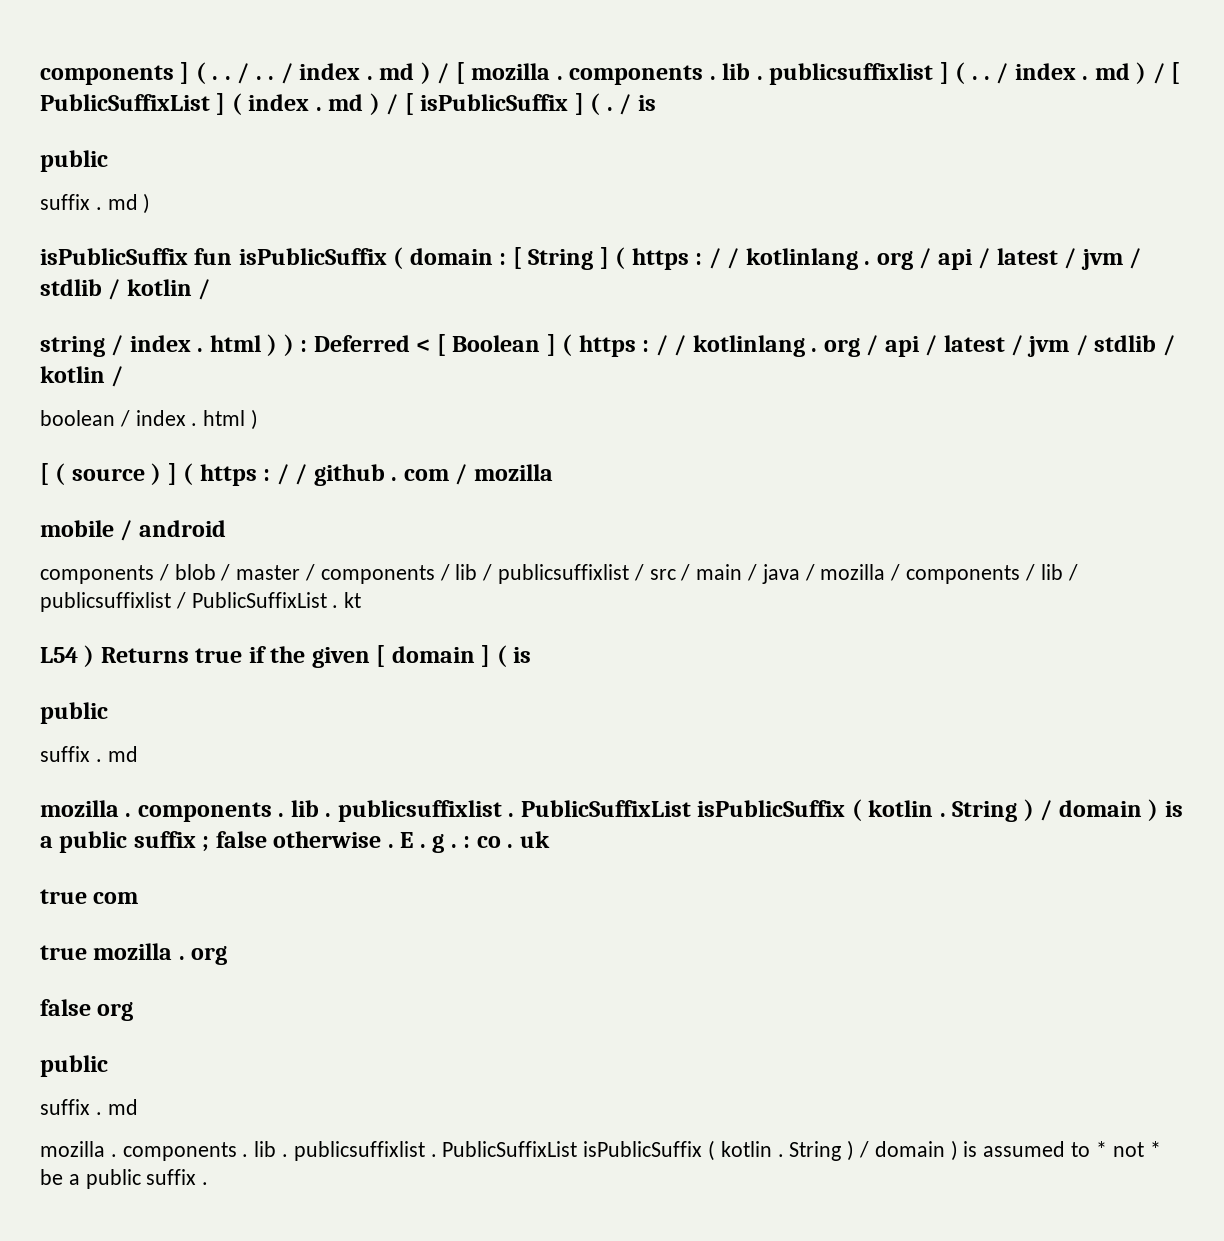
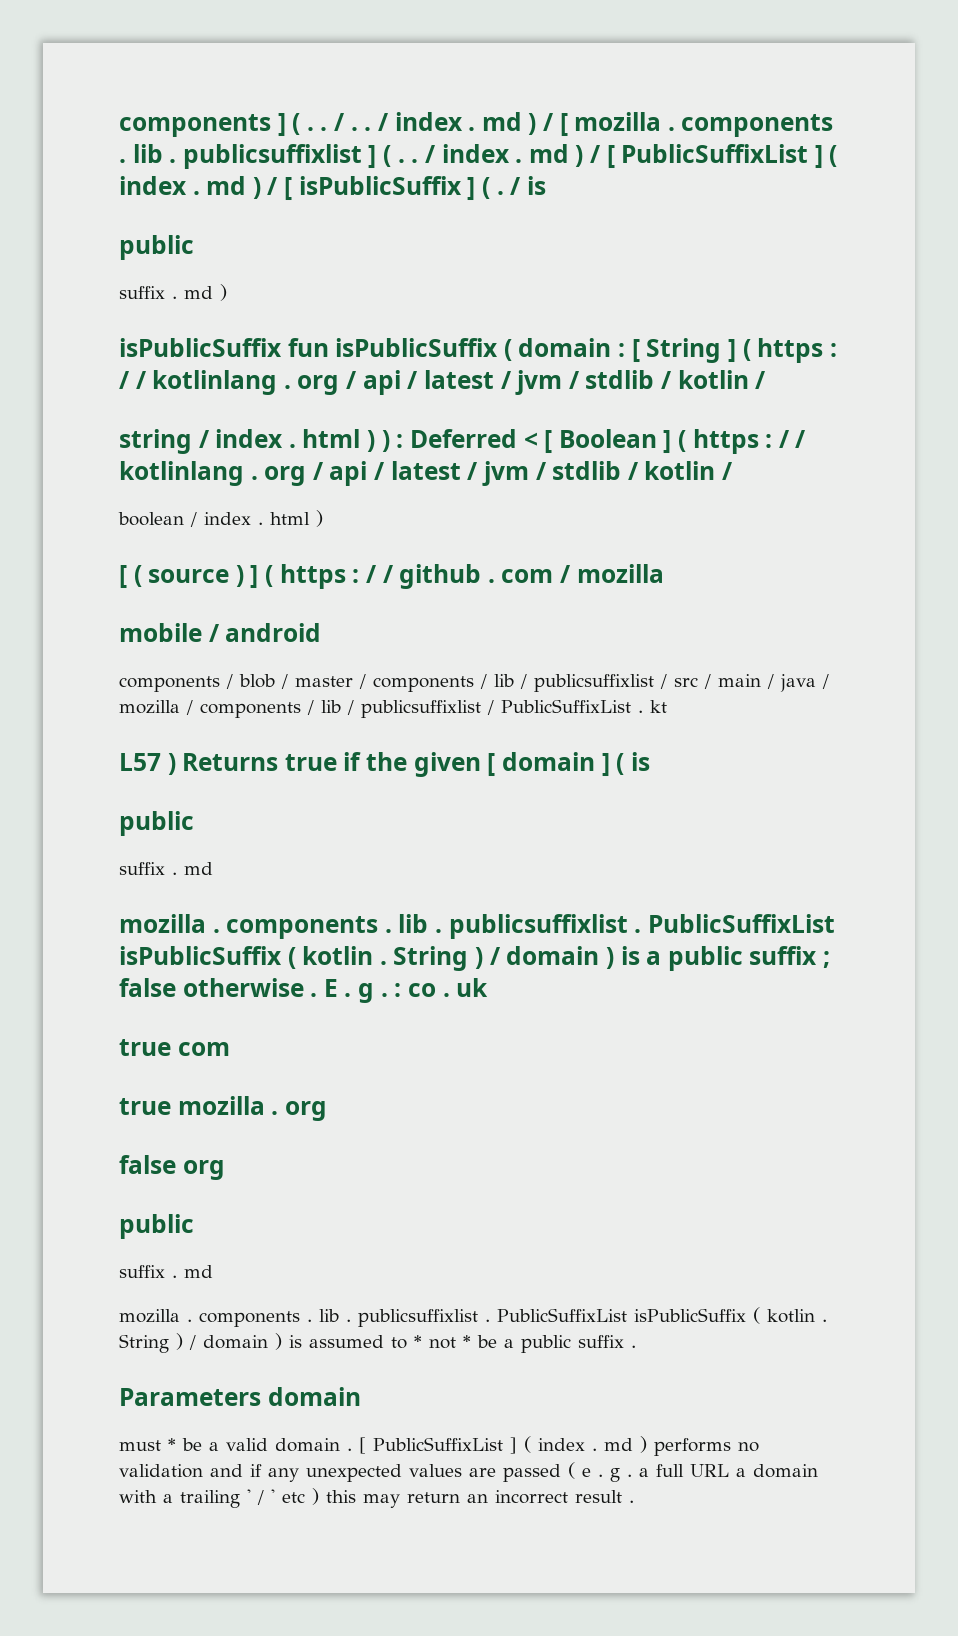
[40,647,78,663] L54 -> [119,753,161,771] L57
(209, 1183) none -> [119,1387,361,1406] [119,1436,759,1456] [119,1462,818,1482] [119,1488,634,1508] // Parameters domain // must * be a valid domain . [ PublicSuffixList ] ( index . md ) performs no validation and if any unexpected values are passed ( e . g . a full URL a domain with a trailing ' / ' etc ) this may return an incorrect result .

